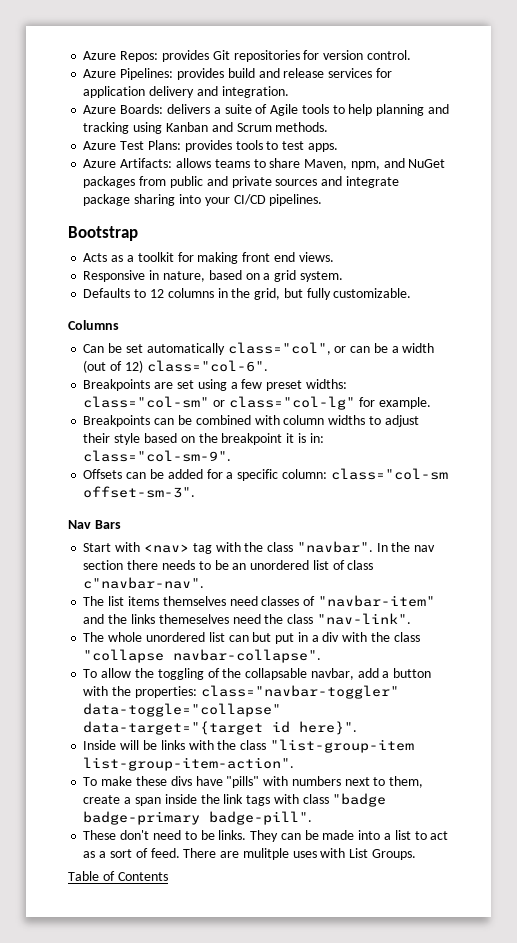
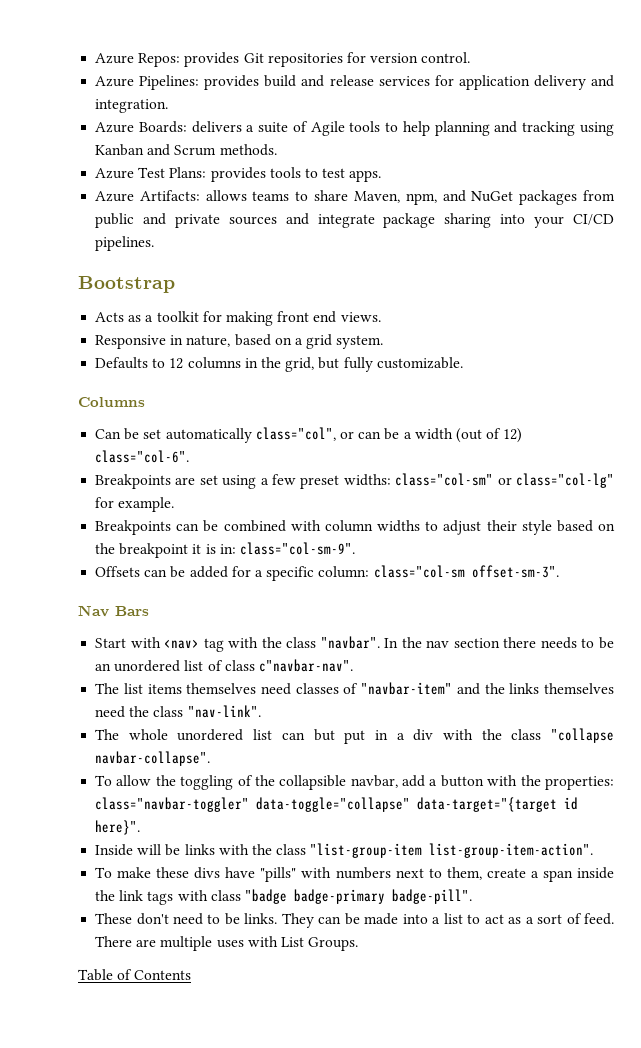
[158,614,229,624] themeselves -> [544,683,615,694] themselves
[245,668,308,680] collapsable -> [279,775,347,790] collapsible
[242,848,289,860] mulitple -> [160,936,213,951] multiple

